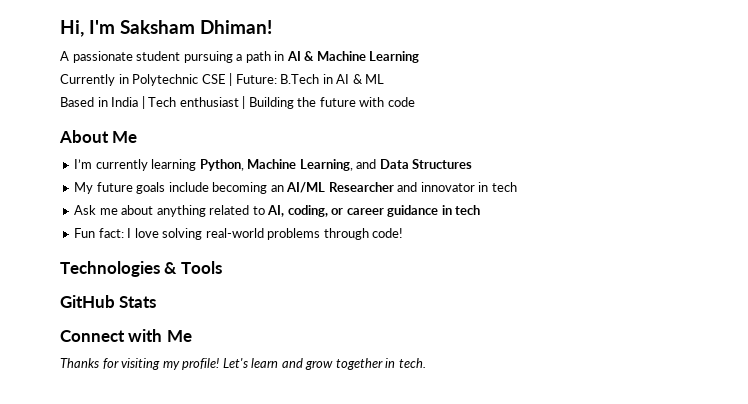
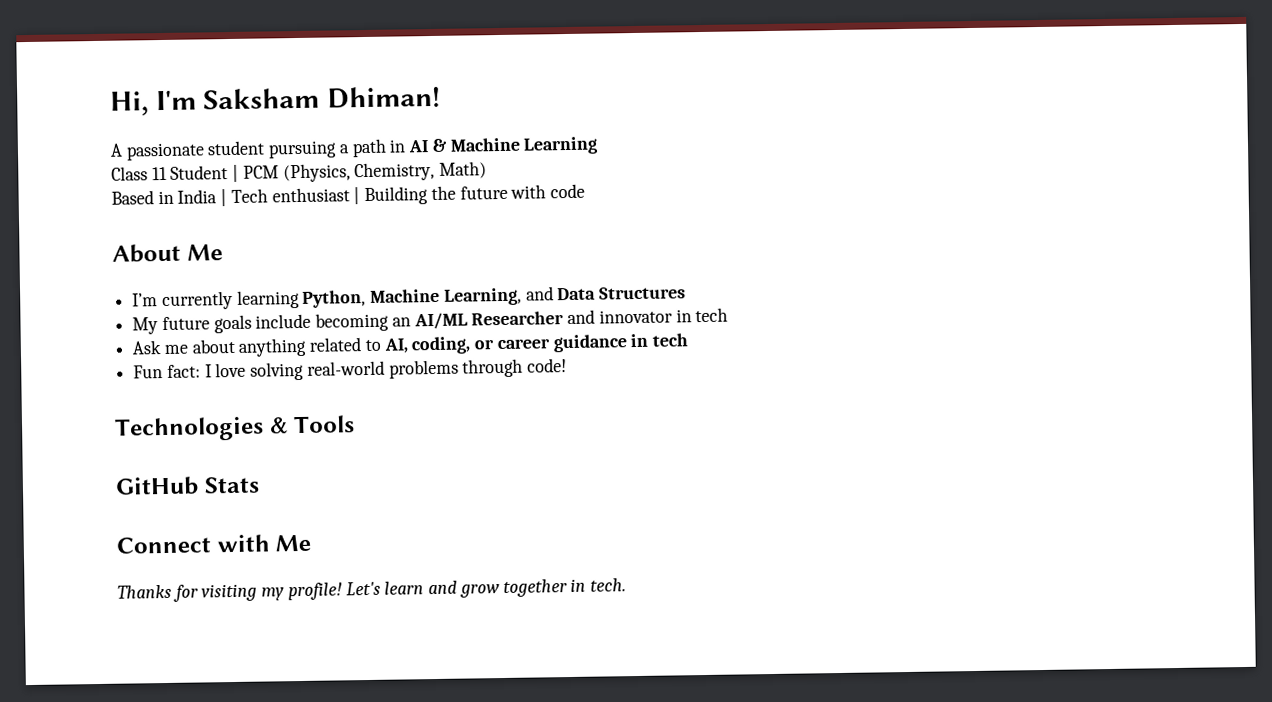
[60,73,385,86] Currently in Polytechnic CSE | Future: B.Tech in AI & ML -> [111,161,488,183] Class 11 Student | PCM (Physics, Chemistry, Math)

